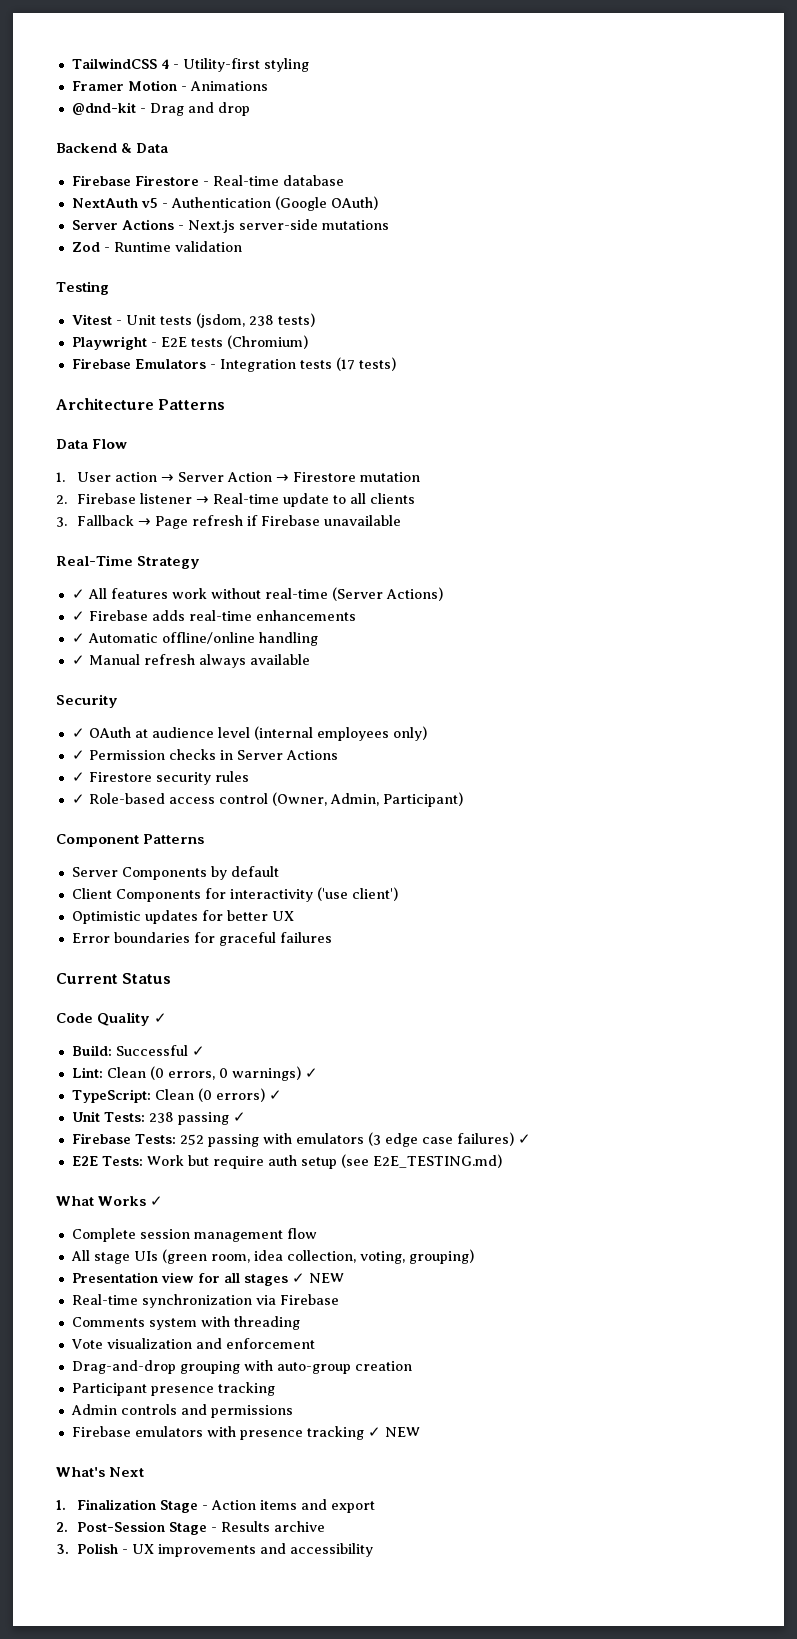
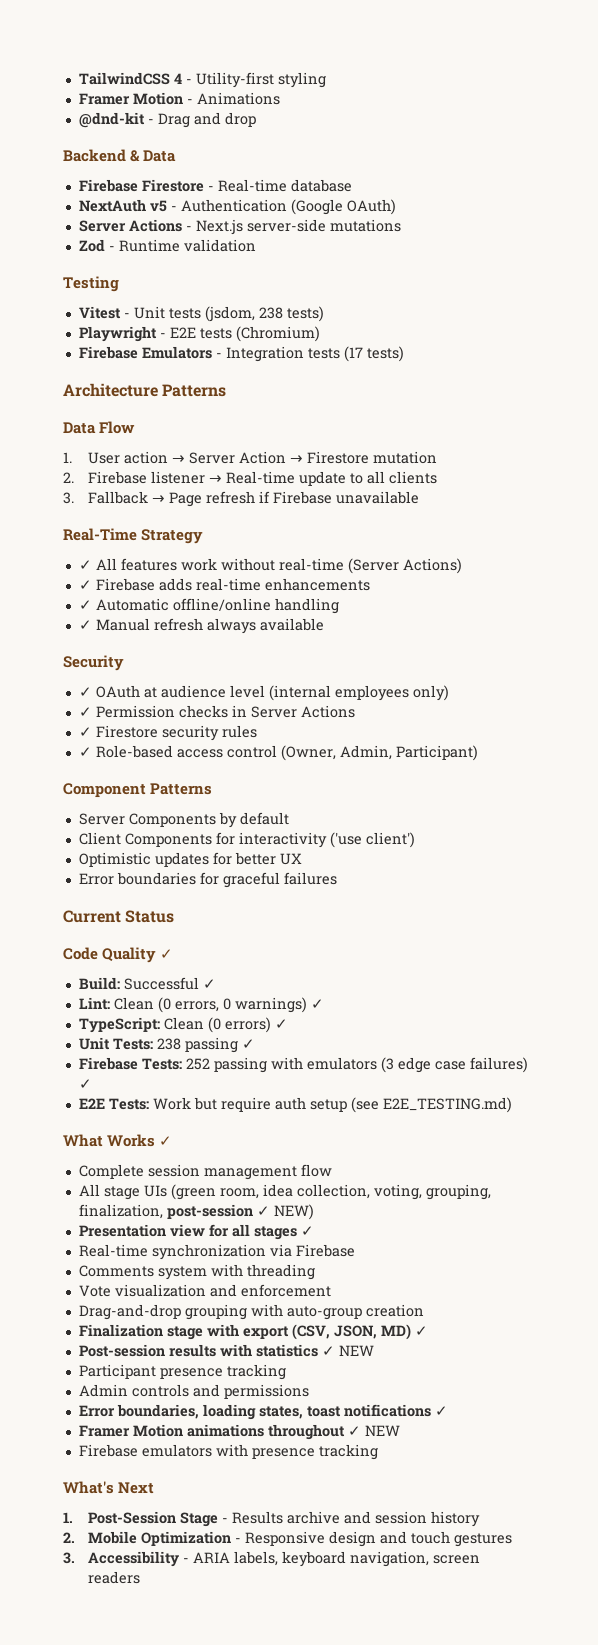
[408,1249,474,1264] grouping) -> [425,1184,491,1200] [78,1204,314,1220] grouping, finalization, post-session ✓ NEW)
[308,1273,344,1283] NEW -> (314, 1231) none
(412, 1366) none -> [78,1324,428,1340] [78,1344,374,1357] // Finalization stage with export (CSV, JSON, MD) ✓ // Post-session results with statistics ✓ NEW
(293, 1411) none -> [78,1404,448,1420] [78,1424,400,1440] // Error boundaries, loading states, toast notifications ✓ // Framer Motion animations throughout ✓ NEW
[367,1427,420,1437] ✓ NEW -> (378, 1452) none
[77,1499,376,1513] [56,1522,68,1532] Finalization Stage - Action items and export // 2. -> (73, 1517) none
[56,1543,374,1557] // 3. Polish - UX improvements and accessibility -> [344,1511,481,1527] [63,1531,513,1547] [63,1551,481,1567] [88,1571,141,1584] and session history // 2. Mobile Optimization - Responsive design and touch gestures // 3. Accessibility - ARIA labels, keyboard navigation, screen readers

